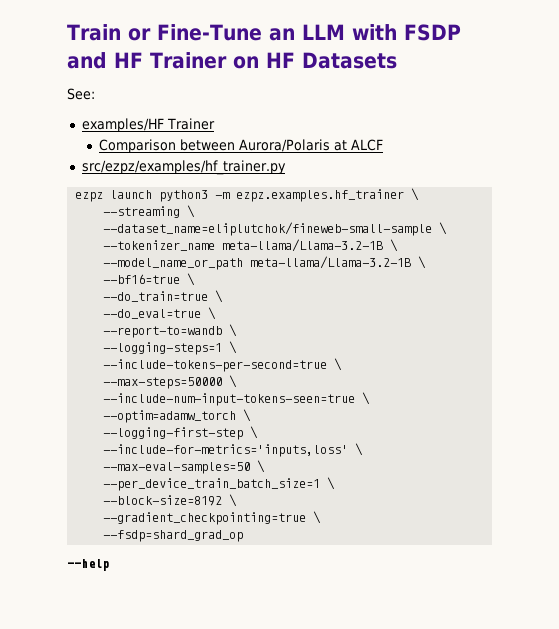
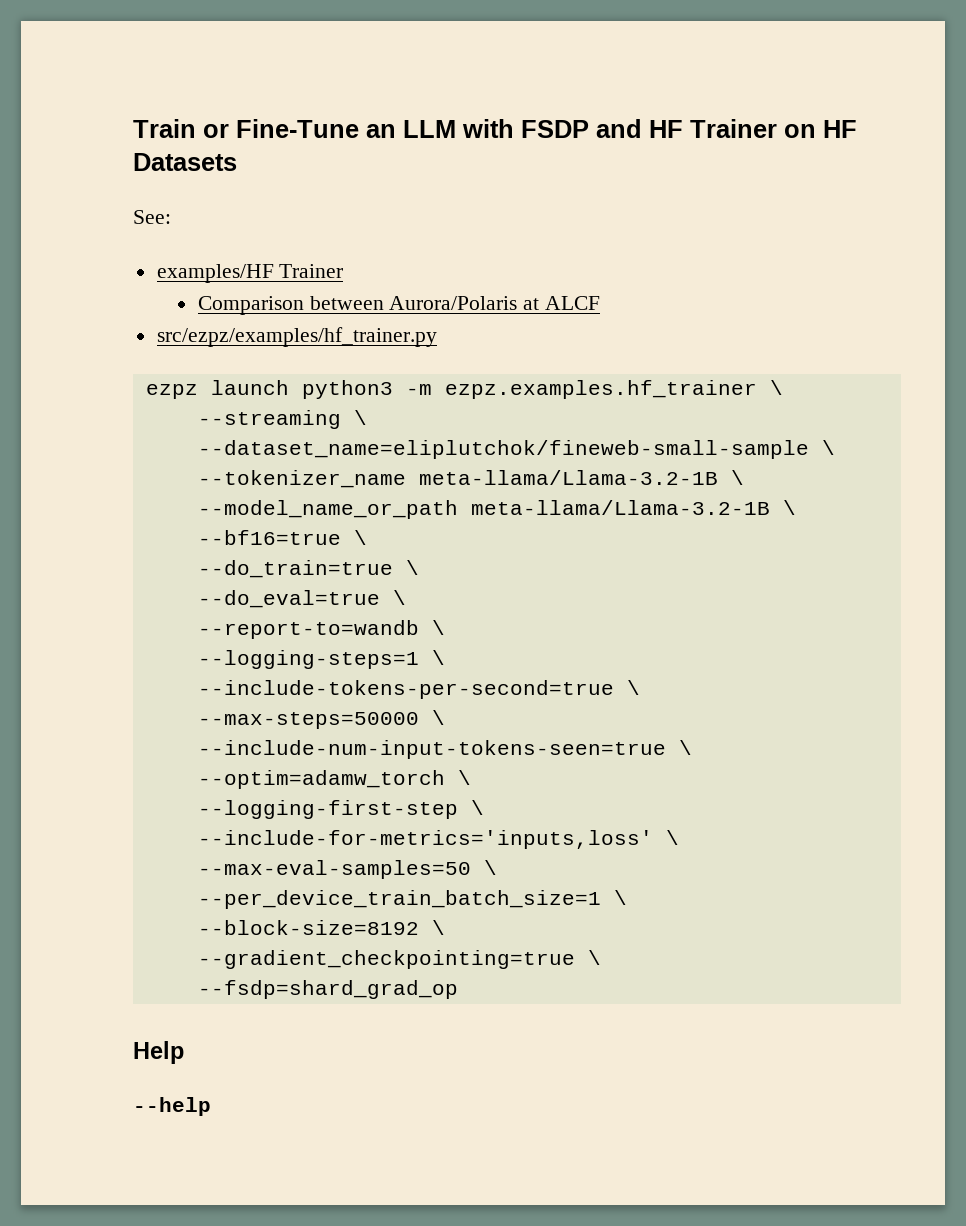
(244, 536) none -> [133,1041,184,1064] // Help

